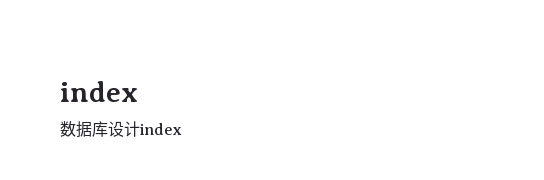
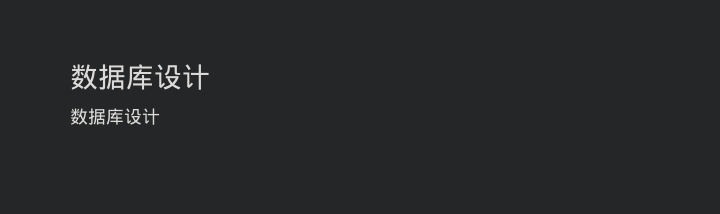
[60,81,138,102] [60,121,182,138] index // 数据库设计index -> [70,64,210,90] [70,108,160,125] 数据库设计 // 数据库设计

